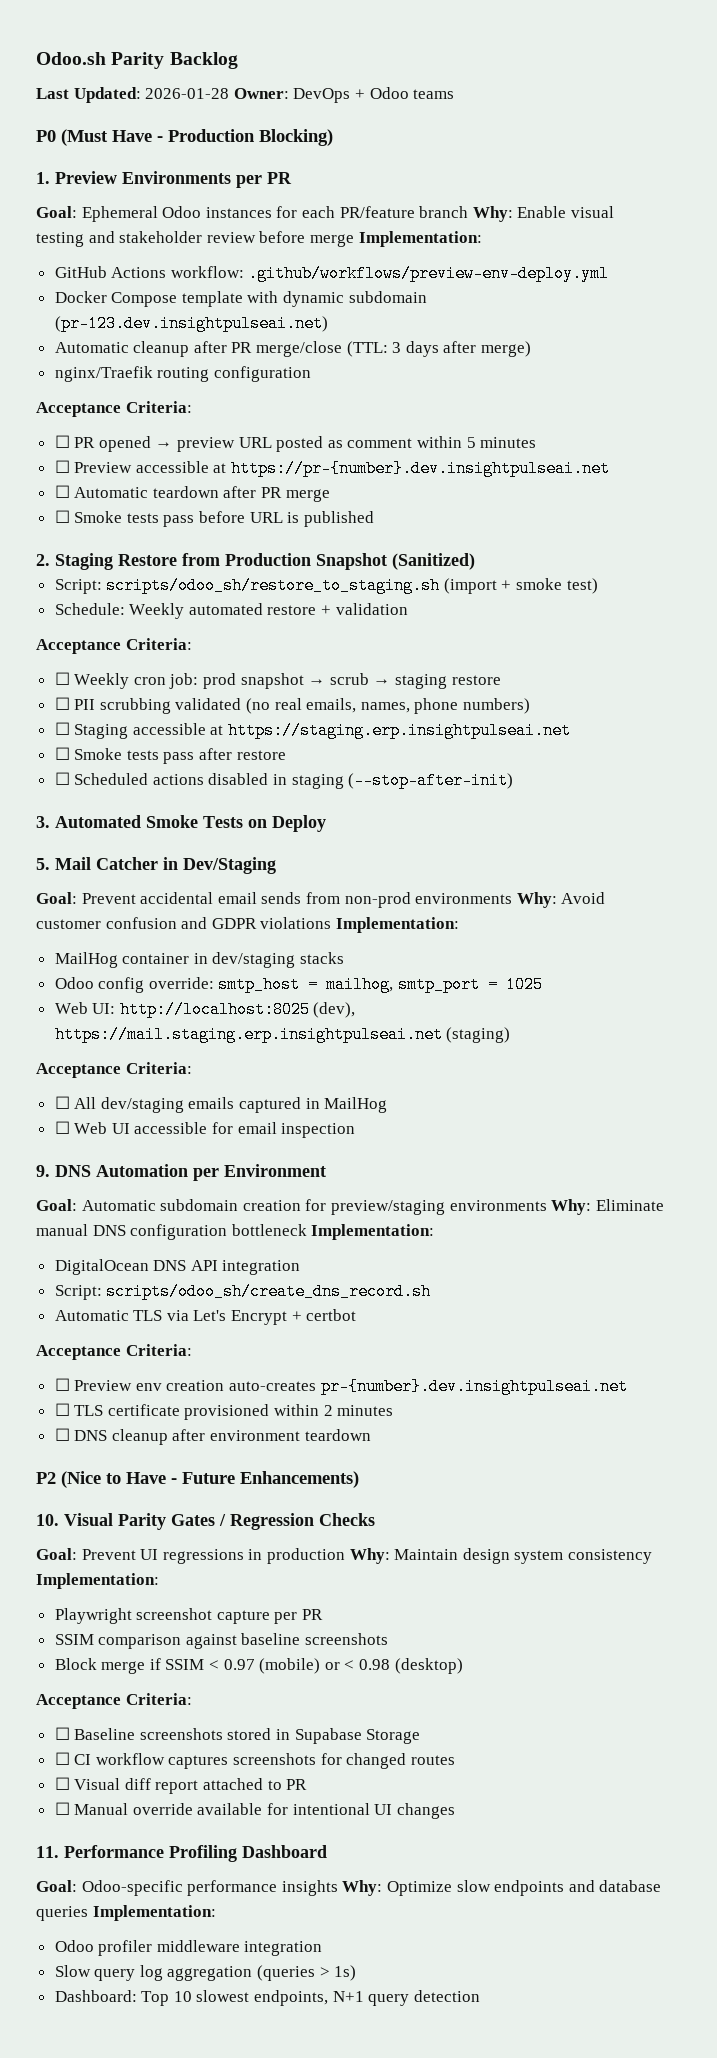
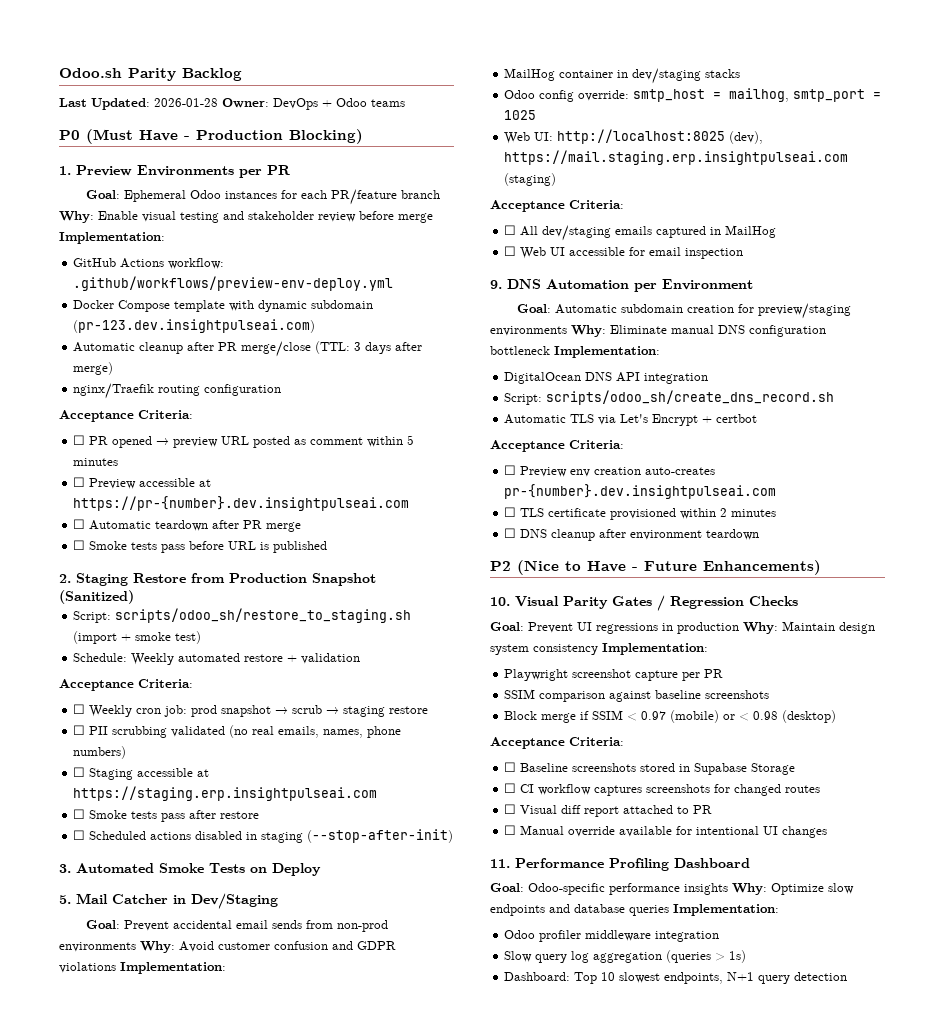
[54,315,328,332] (pr-123.dev.insightpulseai.net) -> [73,319,316,333] (pr-123.dev.insightpulseai.com)
[231,460,611,477] https://pr-{number}.dev.insightpulseai.net -> [73,496,410,511] https://pr-{number}.dev.insightpulseai.com
[228,722,572,739] https://staging.erp.insightpulseai.net -> [73,786,378,801] https://staging.erp.insightpulseai.com
[54,1026,443,1043] https://mail.staging.erp.insightpulseai.net -> [504,150,849,165] https://mail.staging.erp.insightpulseai.com
[320,1378,628,1395] pr-{number}.dev.insightpulseai.net -> [504,484,777,499] pr-{number}.dev.insightpulseai.com

